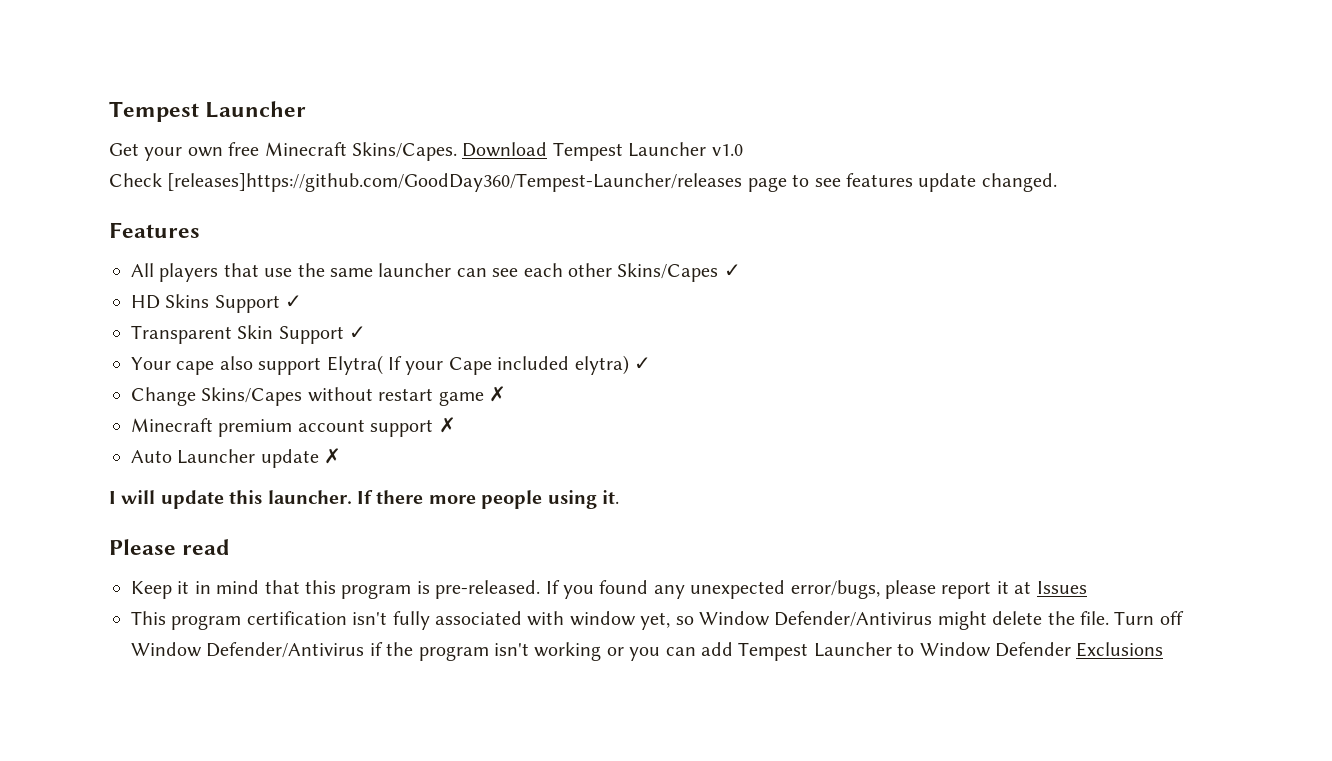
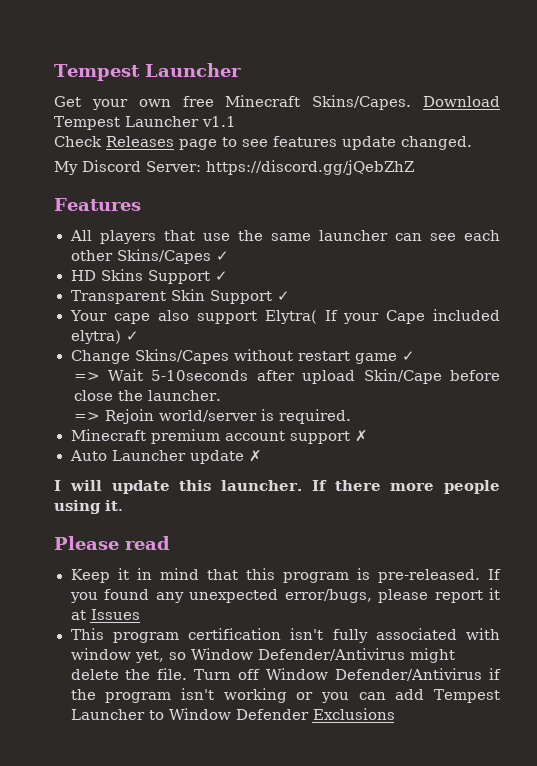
[711,144,743,156] v1.0 -> [201,116,236,127] v1.1
[167,173,743,192] [releases]https://github.com/GoodDay360/Tempest-Launcher/releases -> [106,136,174,147] Releases
(1057, 182) none -> [54,160,414,175] // My Discord Server: https://discord.gg/jQebZhZ
[488,386,506,402] ✗ -> [401,351,415,361] [73,369,501,384] [73,390,221,401] [73,409,351,424] ✓ // => Wait 5-10seconds after upload Skin/Cape before close the launcher. // => Rejoin world/server is required.

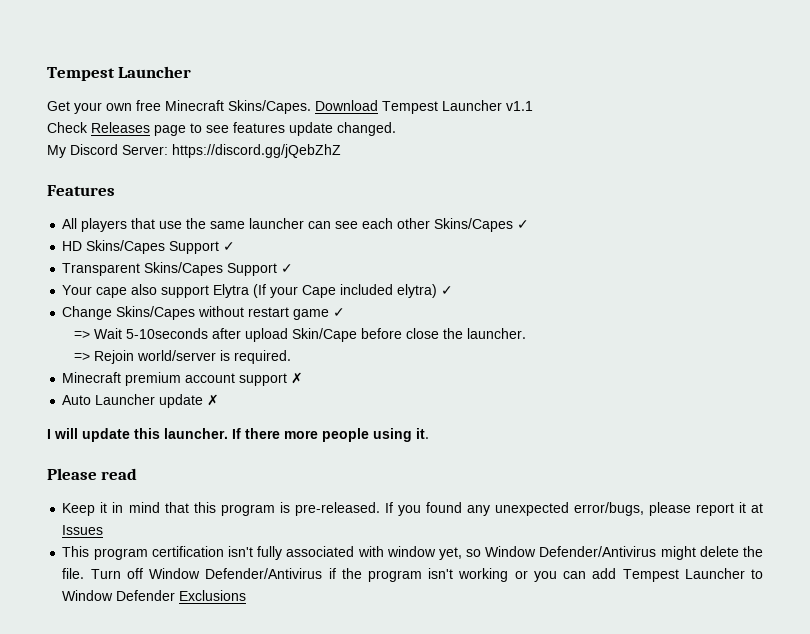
[100,269,143,281] Skins -> [86,240,166,254] Skins/Capes
[170,289,205,301] Skin -> [144,262,224,276] Skins/Capes
[264,310,338,324] Elytra( If -> [213,284,267,298] Elytra (If

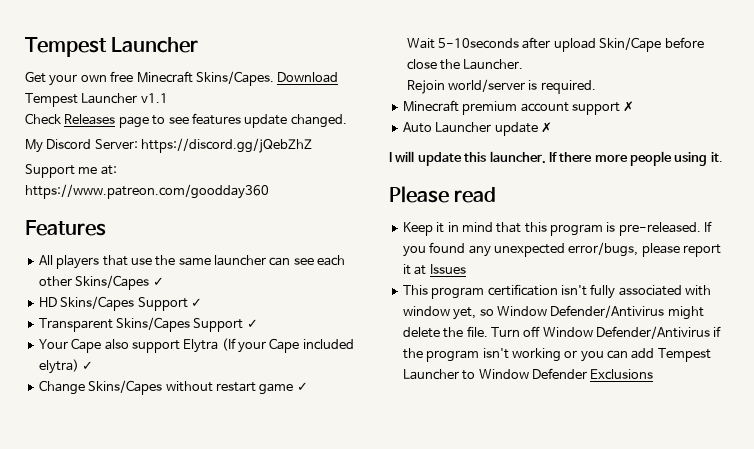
(341, 151) none -> [25,164,117,178] [25,184,269,199] // Support me at: https://www.patreon.com/goodday360
[96,287,128,298] cape -> [71,338,102,353] Cape
[74,330,91,339] => -> (308, 386) none
[467,328,527,339] [74,352,91,361] launcher. // => -> [463,59,524,70] Launcher. //

